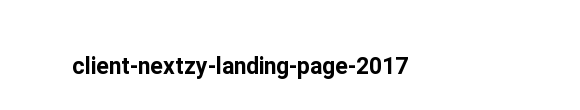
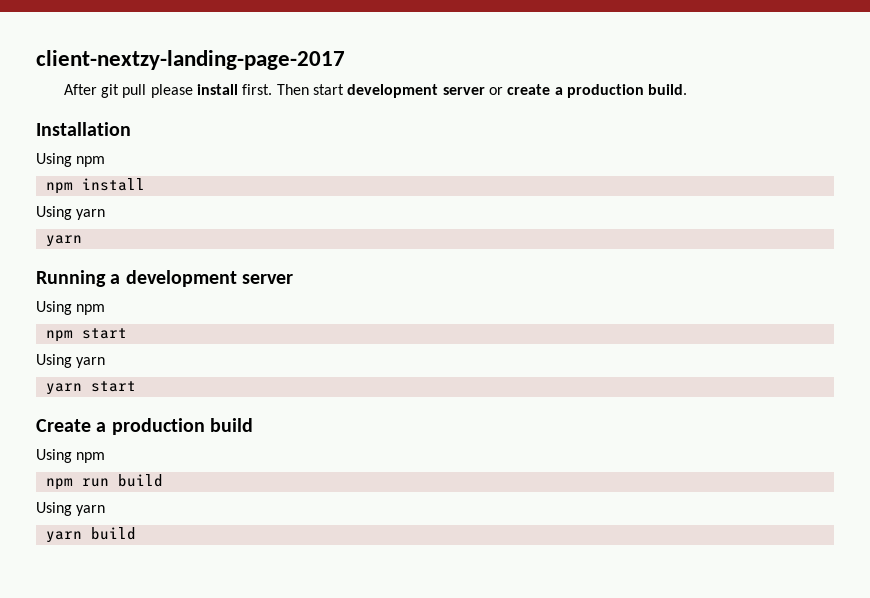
(408, 67) none -> [63,84,688,98] [36,122,131,136] [36,153,106,167] [45,178,145,194] [36,206,106,220] [45,235,82,247] [36,270,294,287] [36,301,106,315] [45,328,127,342] [36,354,106,368] [45,381,136,395] [36,418,254,435] [36,449,106,463] [45,474,163,490] [36,502,106,516] [45,527,136,543] // After git pull please install first. Then start development server or create a production build. // Installation // Using npm // npm install // Using yarn // yarn // Running a development server // Using npm // npm start // Using yarn // yarn start // Create a production build // Using npm // npm run build // Using yarn // yarn build

